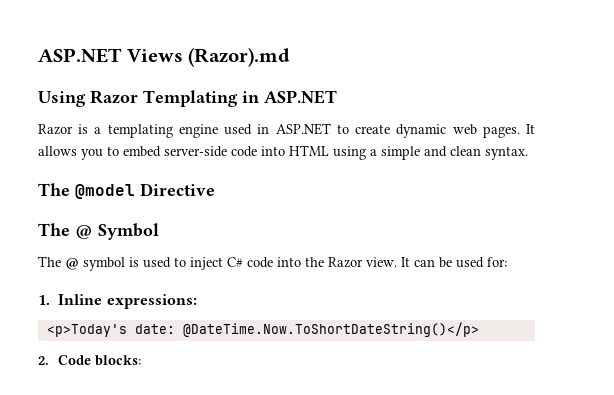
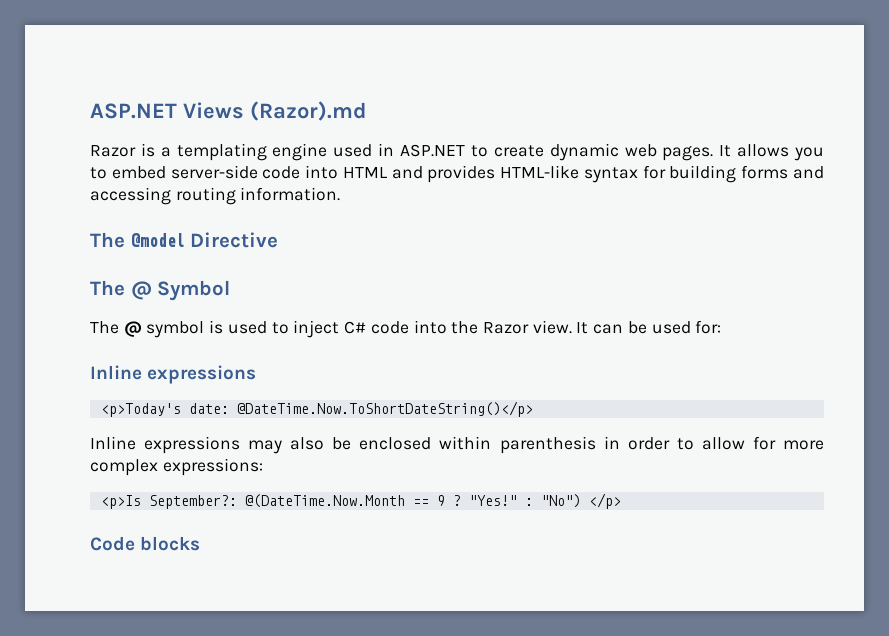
[38,90,337,107] // Using Razor Templating in ASP.NET -> (367, 111) none
[333,146,528,160] using a simple and clean syntax. -> [391,165,824,183] [90,187,341,205] and provides HTML-like syntax for building forms and accessing routing information.
[38,294,197,309] 1. Inline expressions: -> [90,365,257,384] Inline expressions
[38,355,142,366] 2. Code blocks: -> [90,436,825,454] [90,458,263,476] [100,493,621,509] [90,536,201,551] Inline expressions may also be enclosed within parenthesis in order to allow for more complex expressions: // <p>Is September?: @(DateTime.Now.Month == 9 ? "Yes!" : "No") </p> // Code blocks

